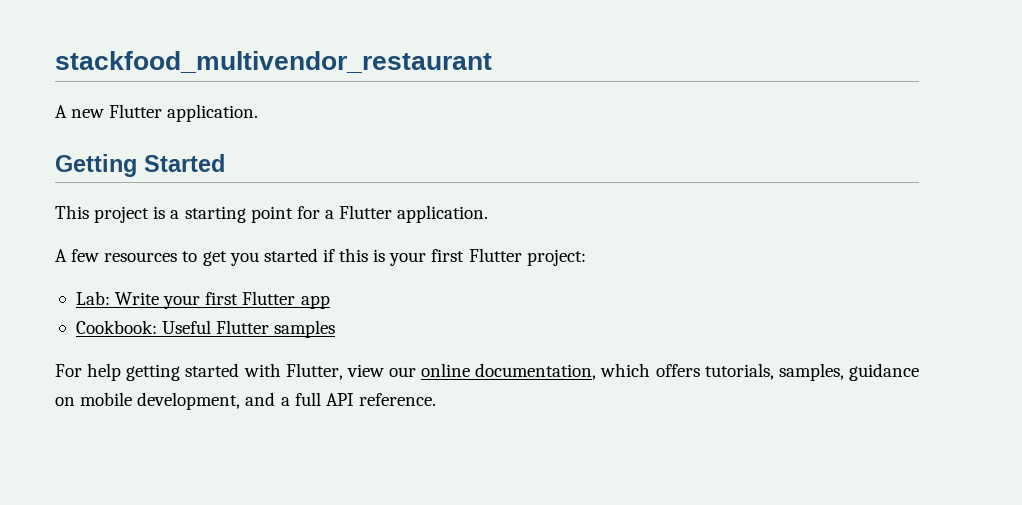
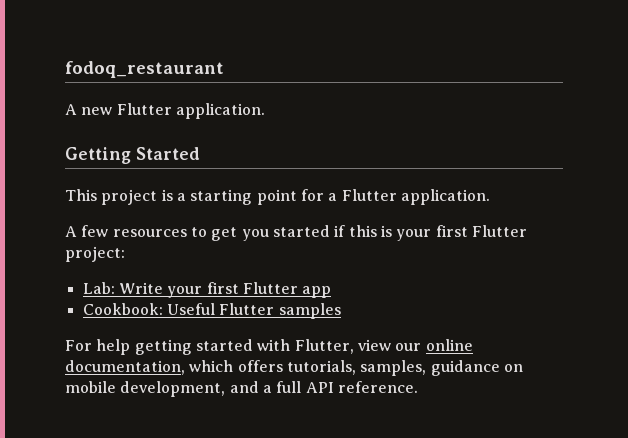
[55,51,492,73] stackfood_multivendor_restaurant -> [65,61,224,78] fodoq_restaurant

